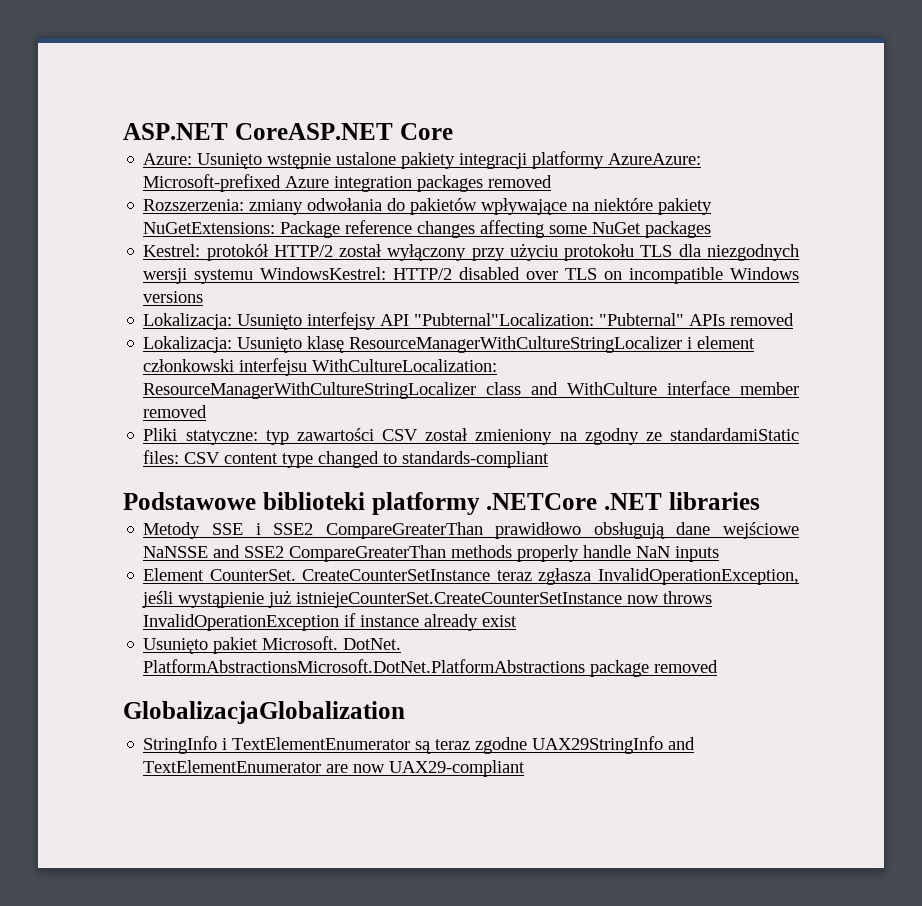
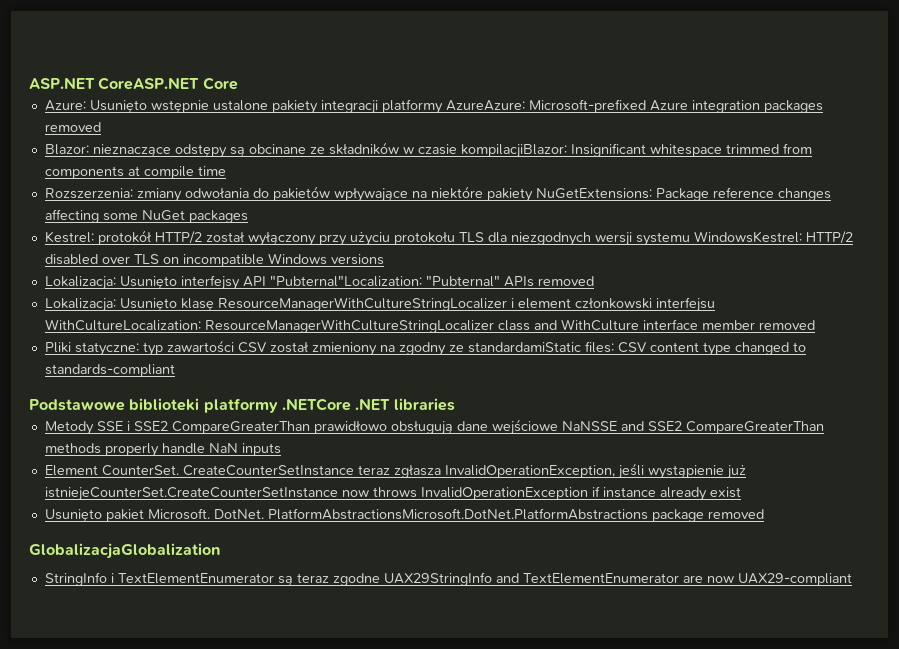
(553, 181) none -> [44,142,812,158] [44,166,226,179] // Blazor: nieznaczące odstępy są obcinane ze składników w czasie kompilacjiBlazor: Insignificant whitespace trimmed from components at compile time

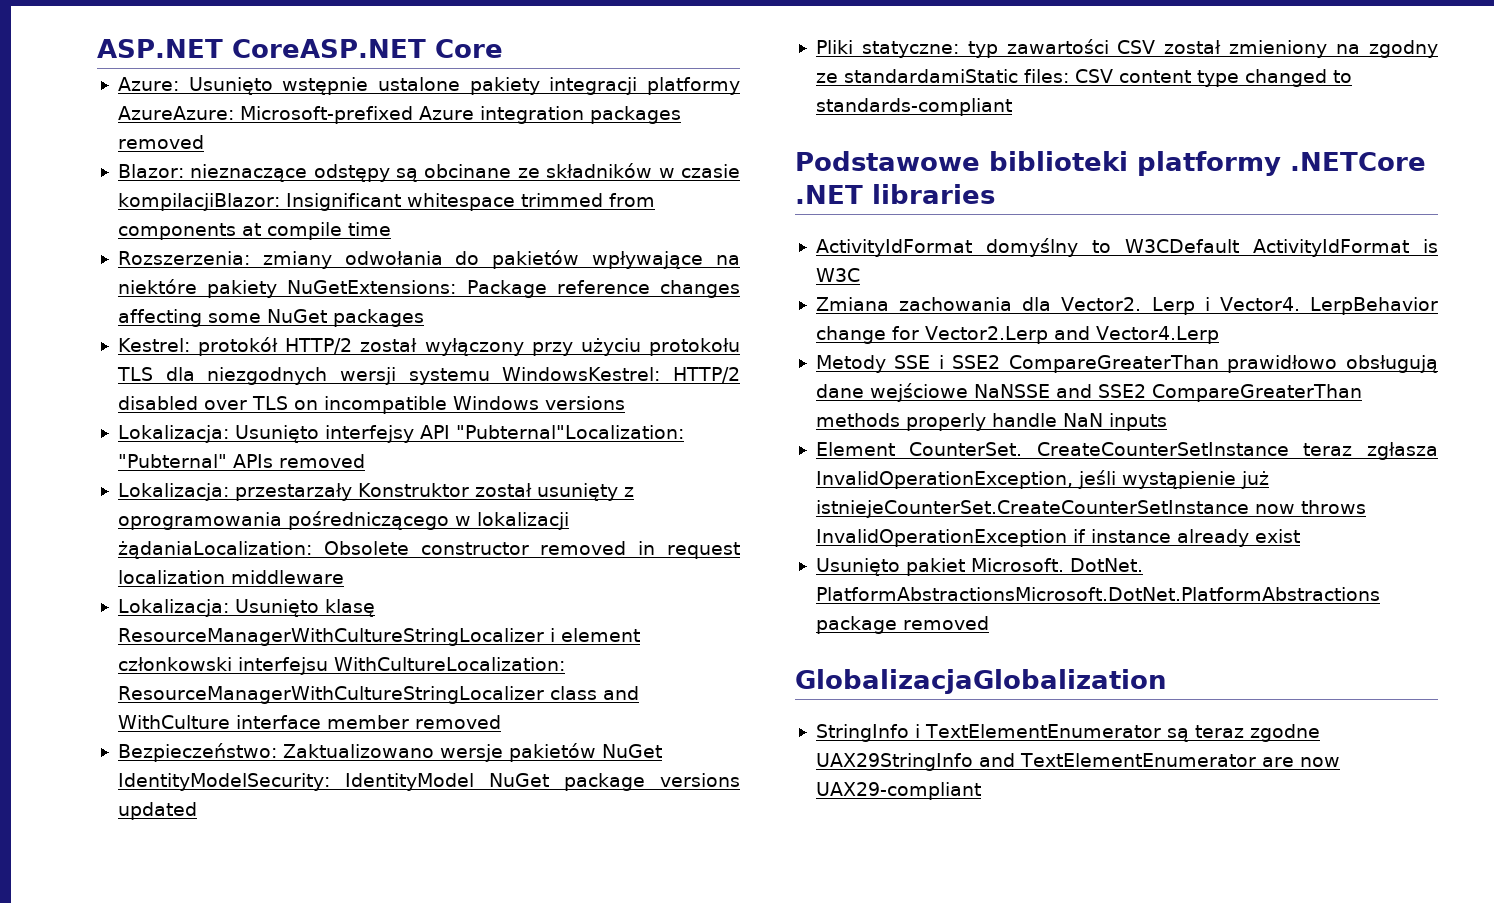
(594, 281) none -> [117,483,634,501] [117,511,569,530] [117,541,741,559] [117,570,344,584] // Lokalizacja: przestarzały Konstruktor został usunięty z oprogramowania pośredniczącego w lokalizacji żądaniaLocalization: Obsolete constructor removed in request localization middleware
(815, 325) none -> [117,743,662,762] [117,773,740,791] [117,802,197,820] // Bezpieczeństwo: Zaktualizowano wersje pakietów NuGet IdentityModelSecurity: IdentityModel NuGet package versions updated
(455, 404) none -> [815,238,1438,257] [815,268,860,282] [815,297,1438,315] [815,326,1219,344] // ActivityIdFormat domyślny to W3CDefault ActivityIdFormat is W3C // Zmiana zachowania dla Vector2. Lerp i Vector4. LerpBehavior change for Vector2.Lerp and Vector4.Lerp

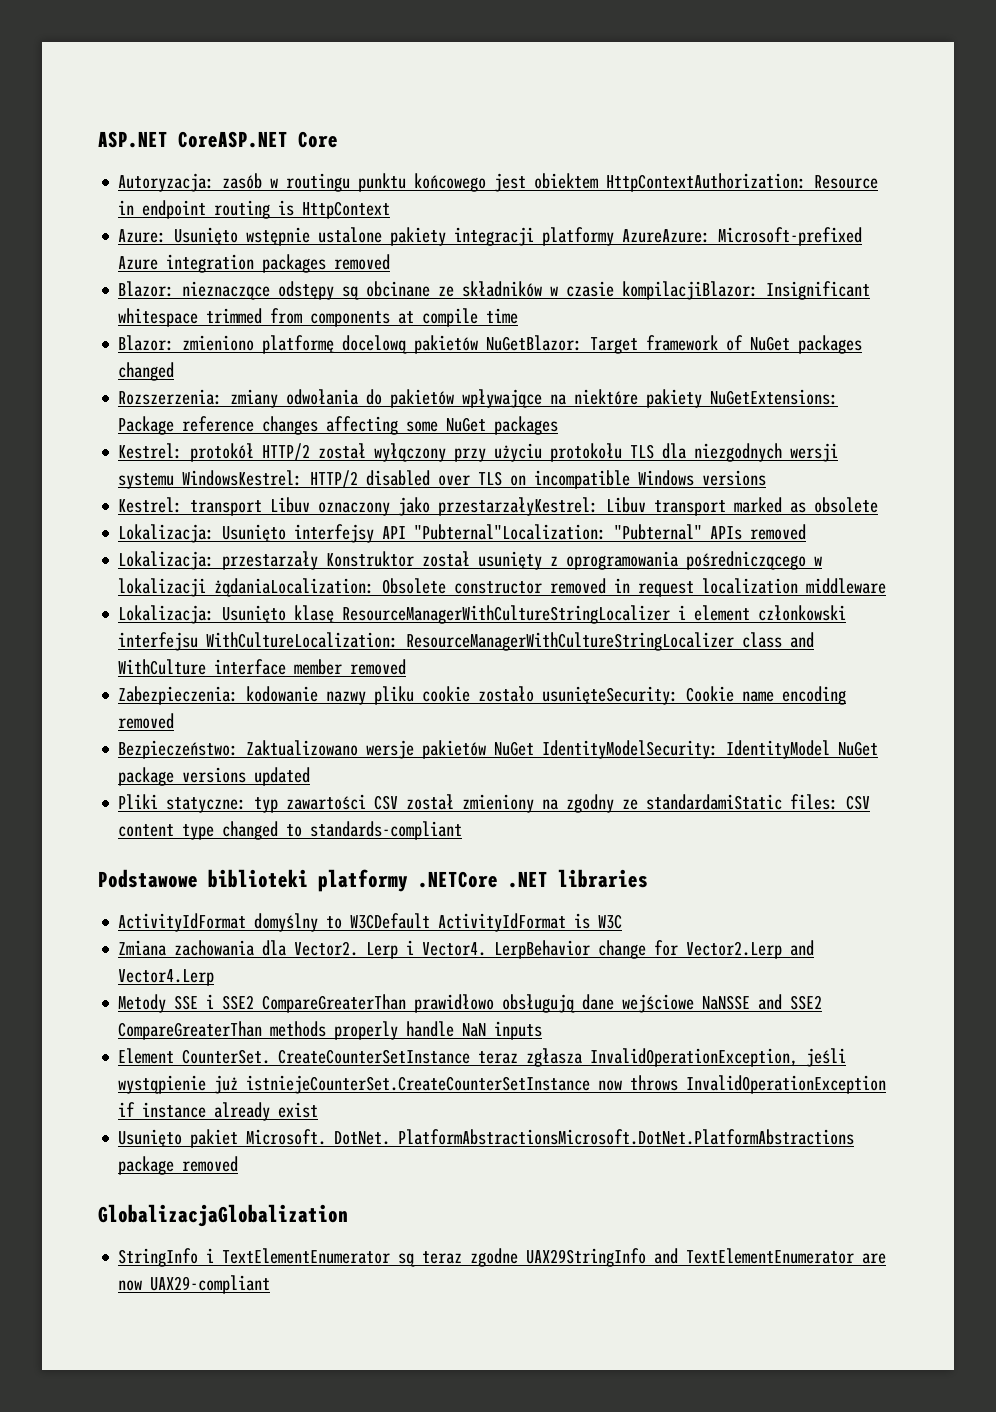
(503, 48) none -> [118,173,879,192] [118,200,391,219] // Autoryzacja: zasób w routingu punktu końcowego jest obiektem HttpContextAuthorization: Resource in endpoint routing is HttpContext
(391, 229) none -> [118,335,863,354] [118,362,175,381] // Blazor: zmieniono platformę docelową pakietów NuGetBlazor: Target framework of NuGet packages changed
(625, 403) none -> [118,497,879,516] // Kestrel: transport Libuv oznaczony jako przestarzałyKestrel: Libuv transport marked as obsolete
(501, 722) none -> [118,686,847,705] [118,713,175,729] // Zabezpieczenia: kodowanie nazwy pliku cookie zostało usunięteSecurity: Cookie name encoding removed

